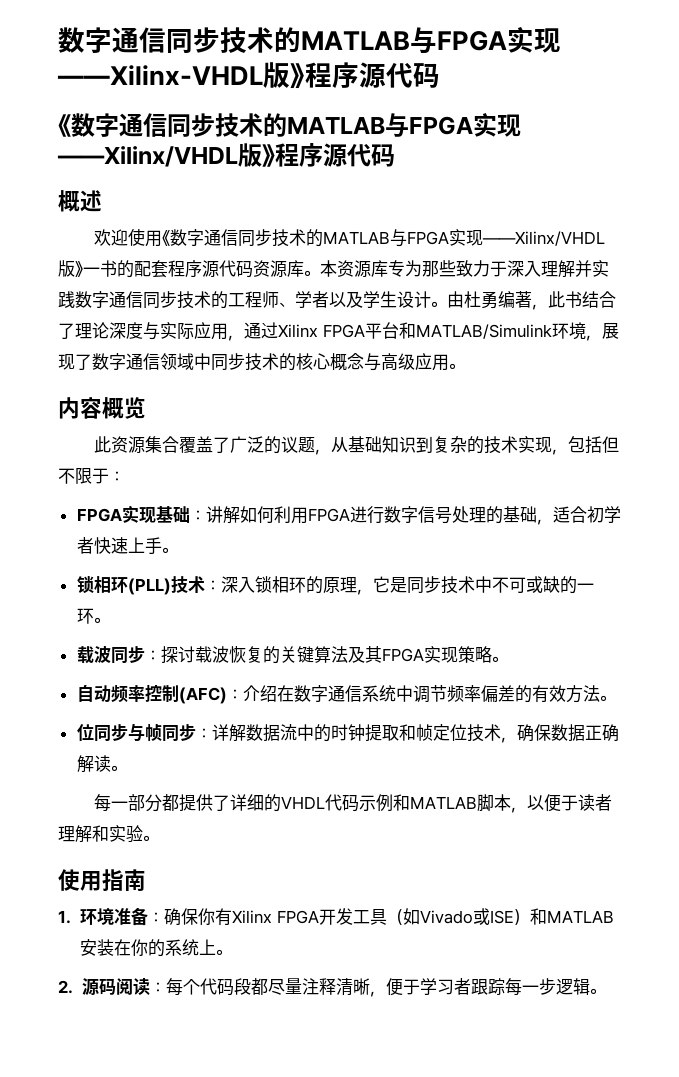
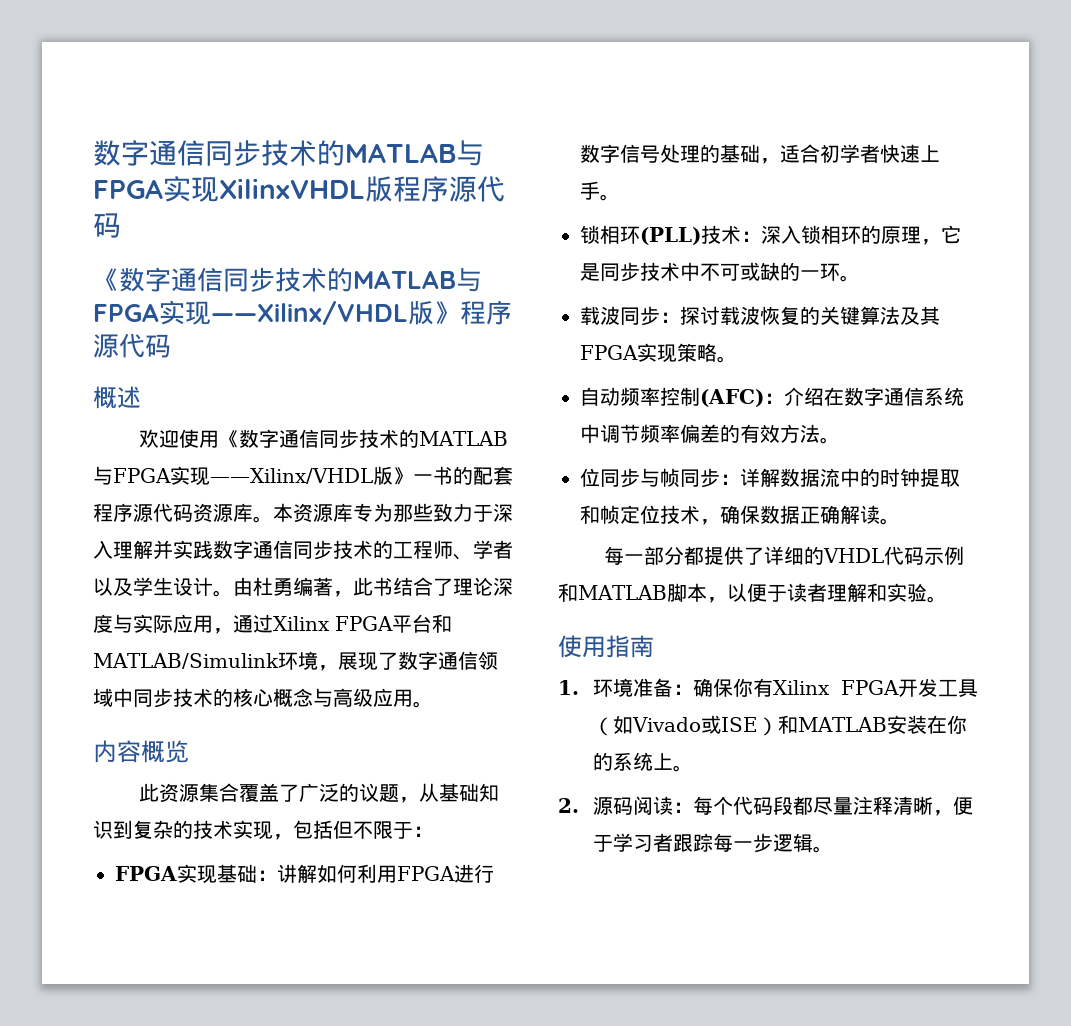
[58,27,561,54] [57,62,305,89] 数字通信同步技术的MATLAB与FPGA实现——Xilinx-VHDL版》 -> [93,140,484,167] [93,176,393,202] 数字通信同步技术的MATLAB与FPGA实现XilinxVHDL版

